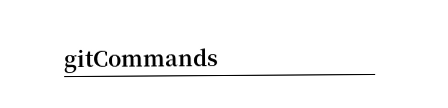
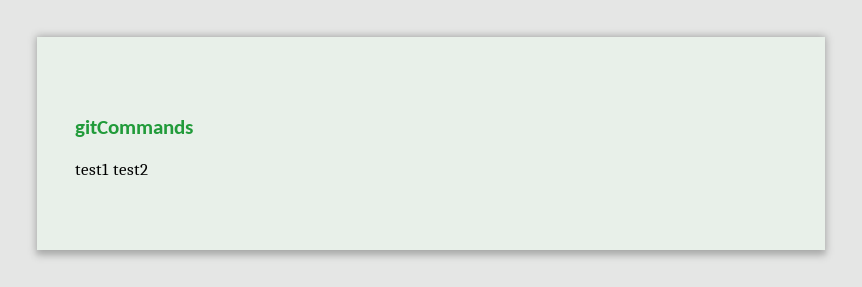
(219, 61) none -> [75,163,148,175] // test1 test2

